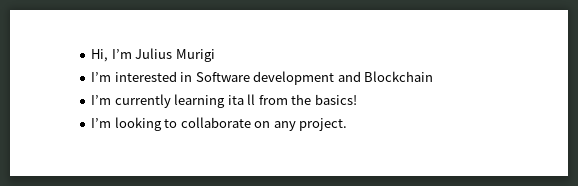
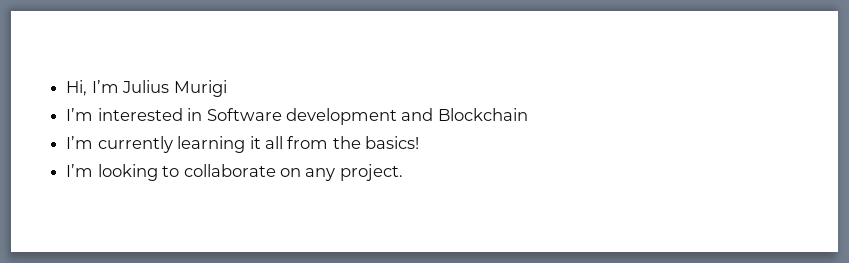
[227,94,256,105] ita ll -> [249,136,283,149] it all

